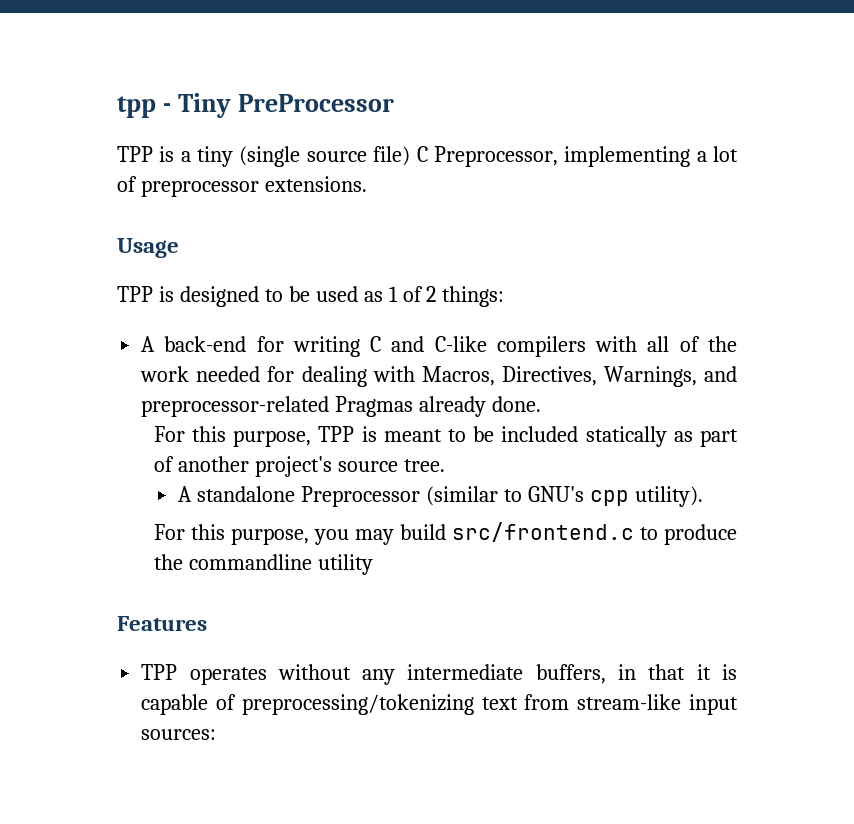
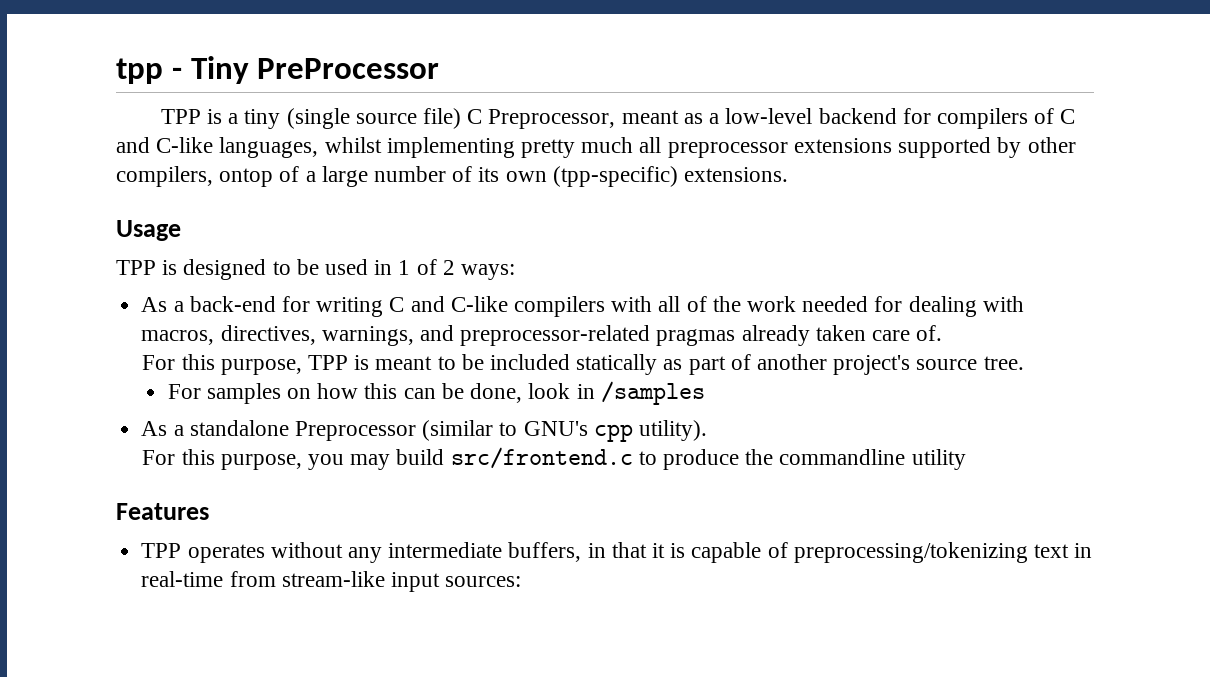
[564,146,738,167] [117,176,259,197] implementing a lot of preprocessor -> [621,108,1076,129] [116,137,1076,158] [116,166,678,187] meant as a low-level backend for compilers of C and C-like languages, whilst implementing pretty much all preprocessor extensions supported by other compilers, ontop of a large number of its own (tpp-specific)
[363,291,383,302] as -> [374,260,393,275] in
[442,286,505,307] [141,336,156,352] things: // A -> [461,264,516,280] [141,297,184,312] ways: // As a
[421,366,738,387] [141,396,542,417] Macros, Directives, Warnings, and preprocessor-related Pragmas already done. -> [141,325,943,346] macros, directives, warnings, and preprocessor-related pragmas already taken care of.
[178,486,193,502] A -> [167,381,705,405] [141,421,184,436] For samples on how this can be done, look in /samples // As a
(518, 703) none -> [1074,543,1093,558] [141,571,224,587] in real-time

